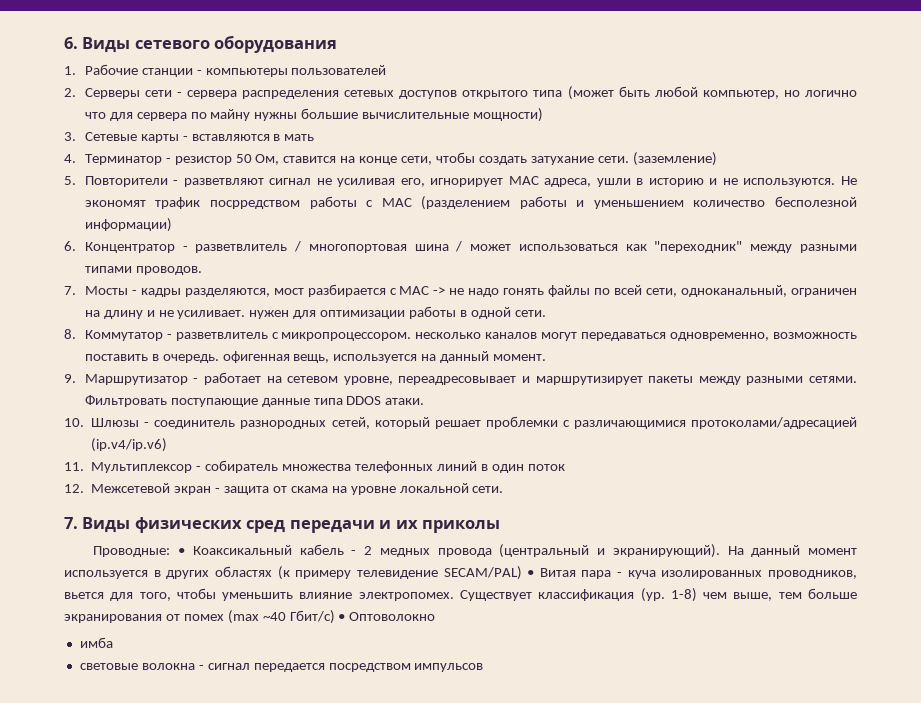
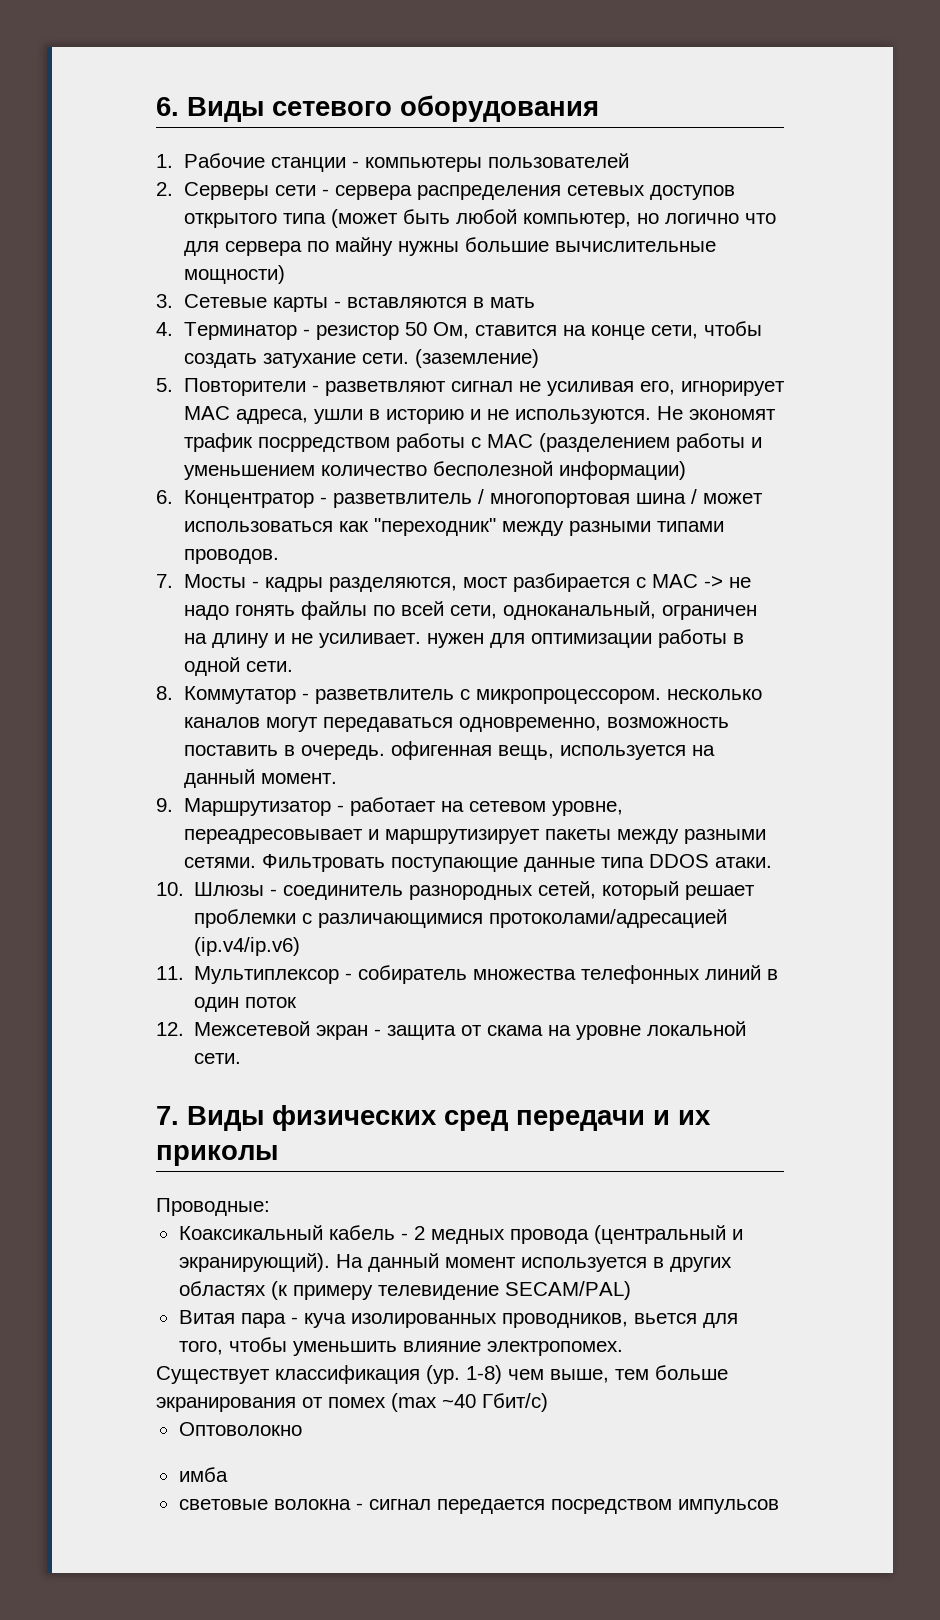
[178,548,186,555] • -> (270, 1207) //
[527,570,535,577] • -> (631, 1290) //
(454, 596) none -> (623, 1348) //
[338,614,346,621] • -> (548, 1402) //

